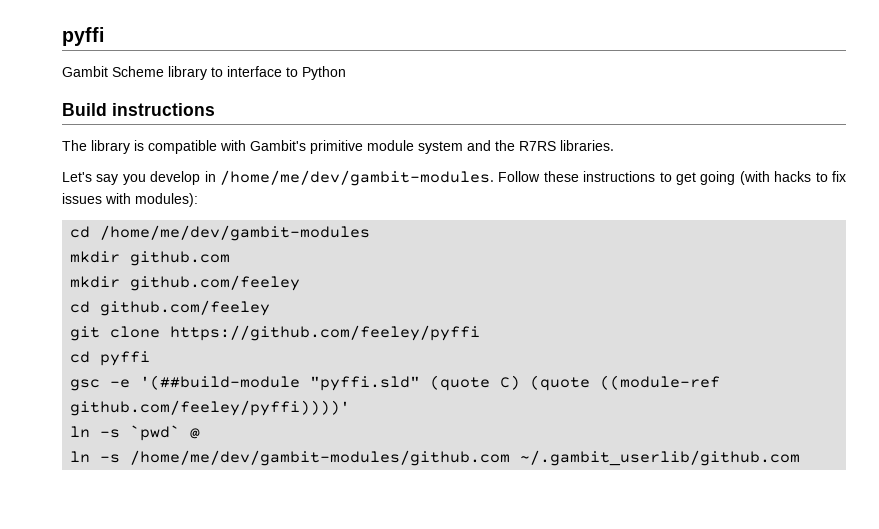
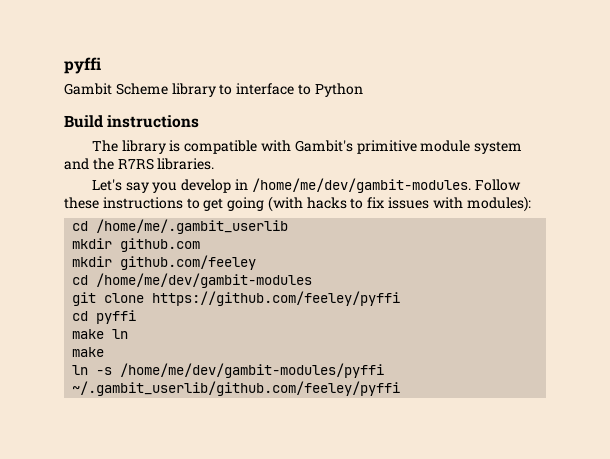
[100,225,371,241] /home/me/dev/gambit-modules -> [96,219,289,234] /home/me/.gambit_userlib
[100,300,271,316] github.com/feeley -> [96,273,313,288] /home/me/dev/gambit-modules
[70,375,721,391] [70,400,351,416] [70,425,201,441] [70,450,801,466] gsc -e '(##build-module "pyffi.sld" (quote C) (quote ((module-ref github.com/feeley/pyffi))))' // ln -s `pwd` @ // ln -s /home/me/dev/gambit-modules/github.com ~/.gambit_userlib/github.com -> [72,329,129,339] [72,347,105,357] [72,363,385,378] [72,381,401,396] make ln // make // ln -s /home/me/dev/gambit-modules/pyffi ~/.gambit_userlib/github.com/feeley/pyffi

